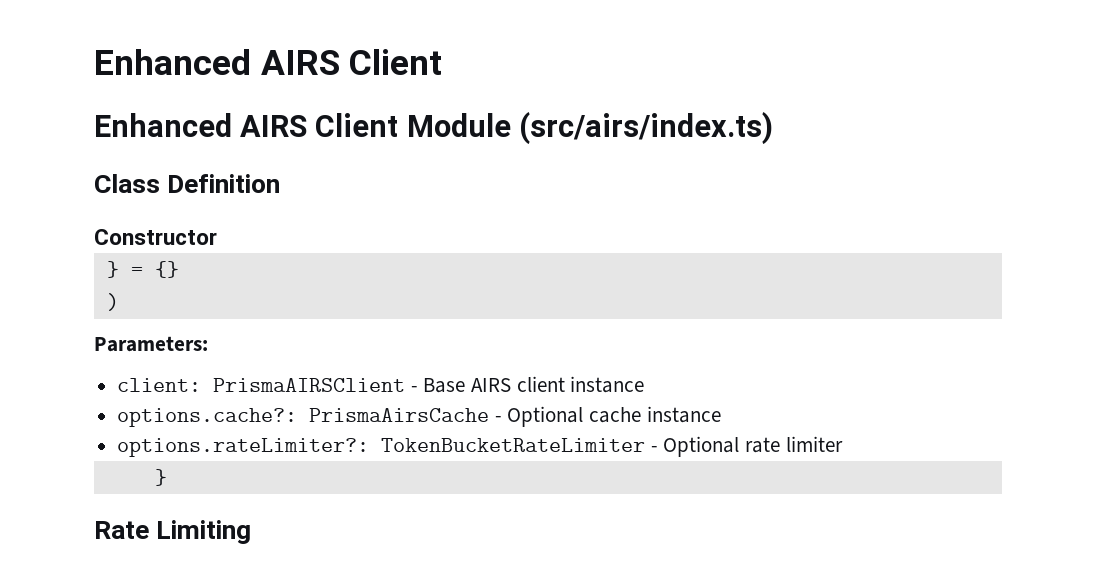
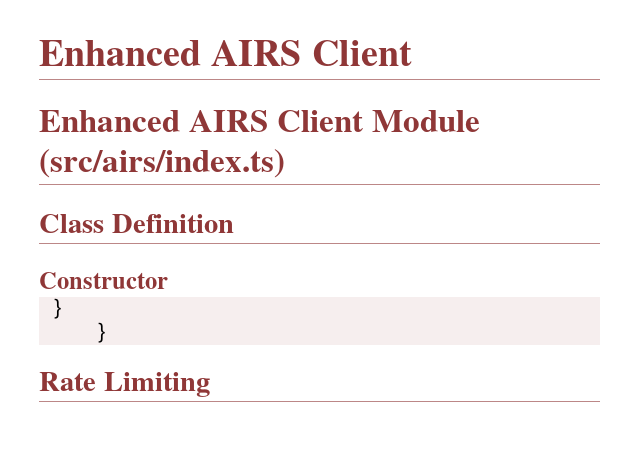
[130,261,179,278] [106,293,119,311] [94,336,208,352] [117,376,645,393] [117,406,721,427] [117,436,843,457] = {} // ) // Parameters: // client: PrismaAIRSClient - Base AIRS client instance // options.cache?: PrismaAirsCache - Optional cache instance // options.rateLimiter?: TokenBucketRateLimiter - Optional rate limiter -> (63, 308) none

